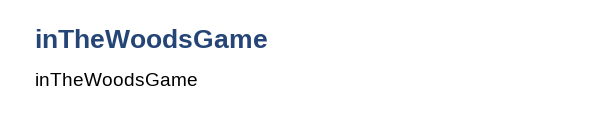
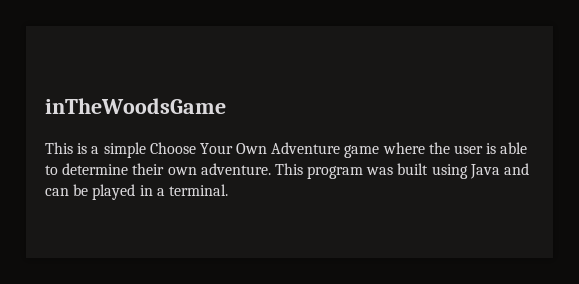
[35,73,198,86] inTheWoodsGame -> [45,142,528,158] [45,163,530,179] [45,184,228,200] This is a simple Choose Your Own Adventure game where the user is able to determine their own adventure. This program was built using Java and can be played in a terminal.

